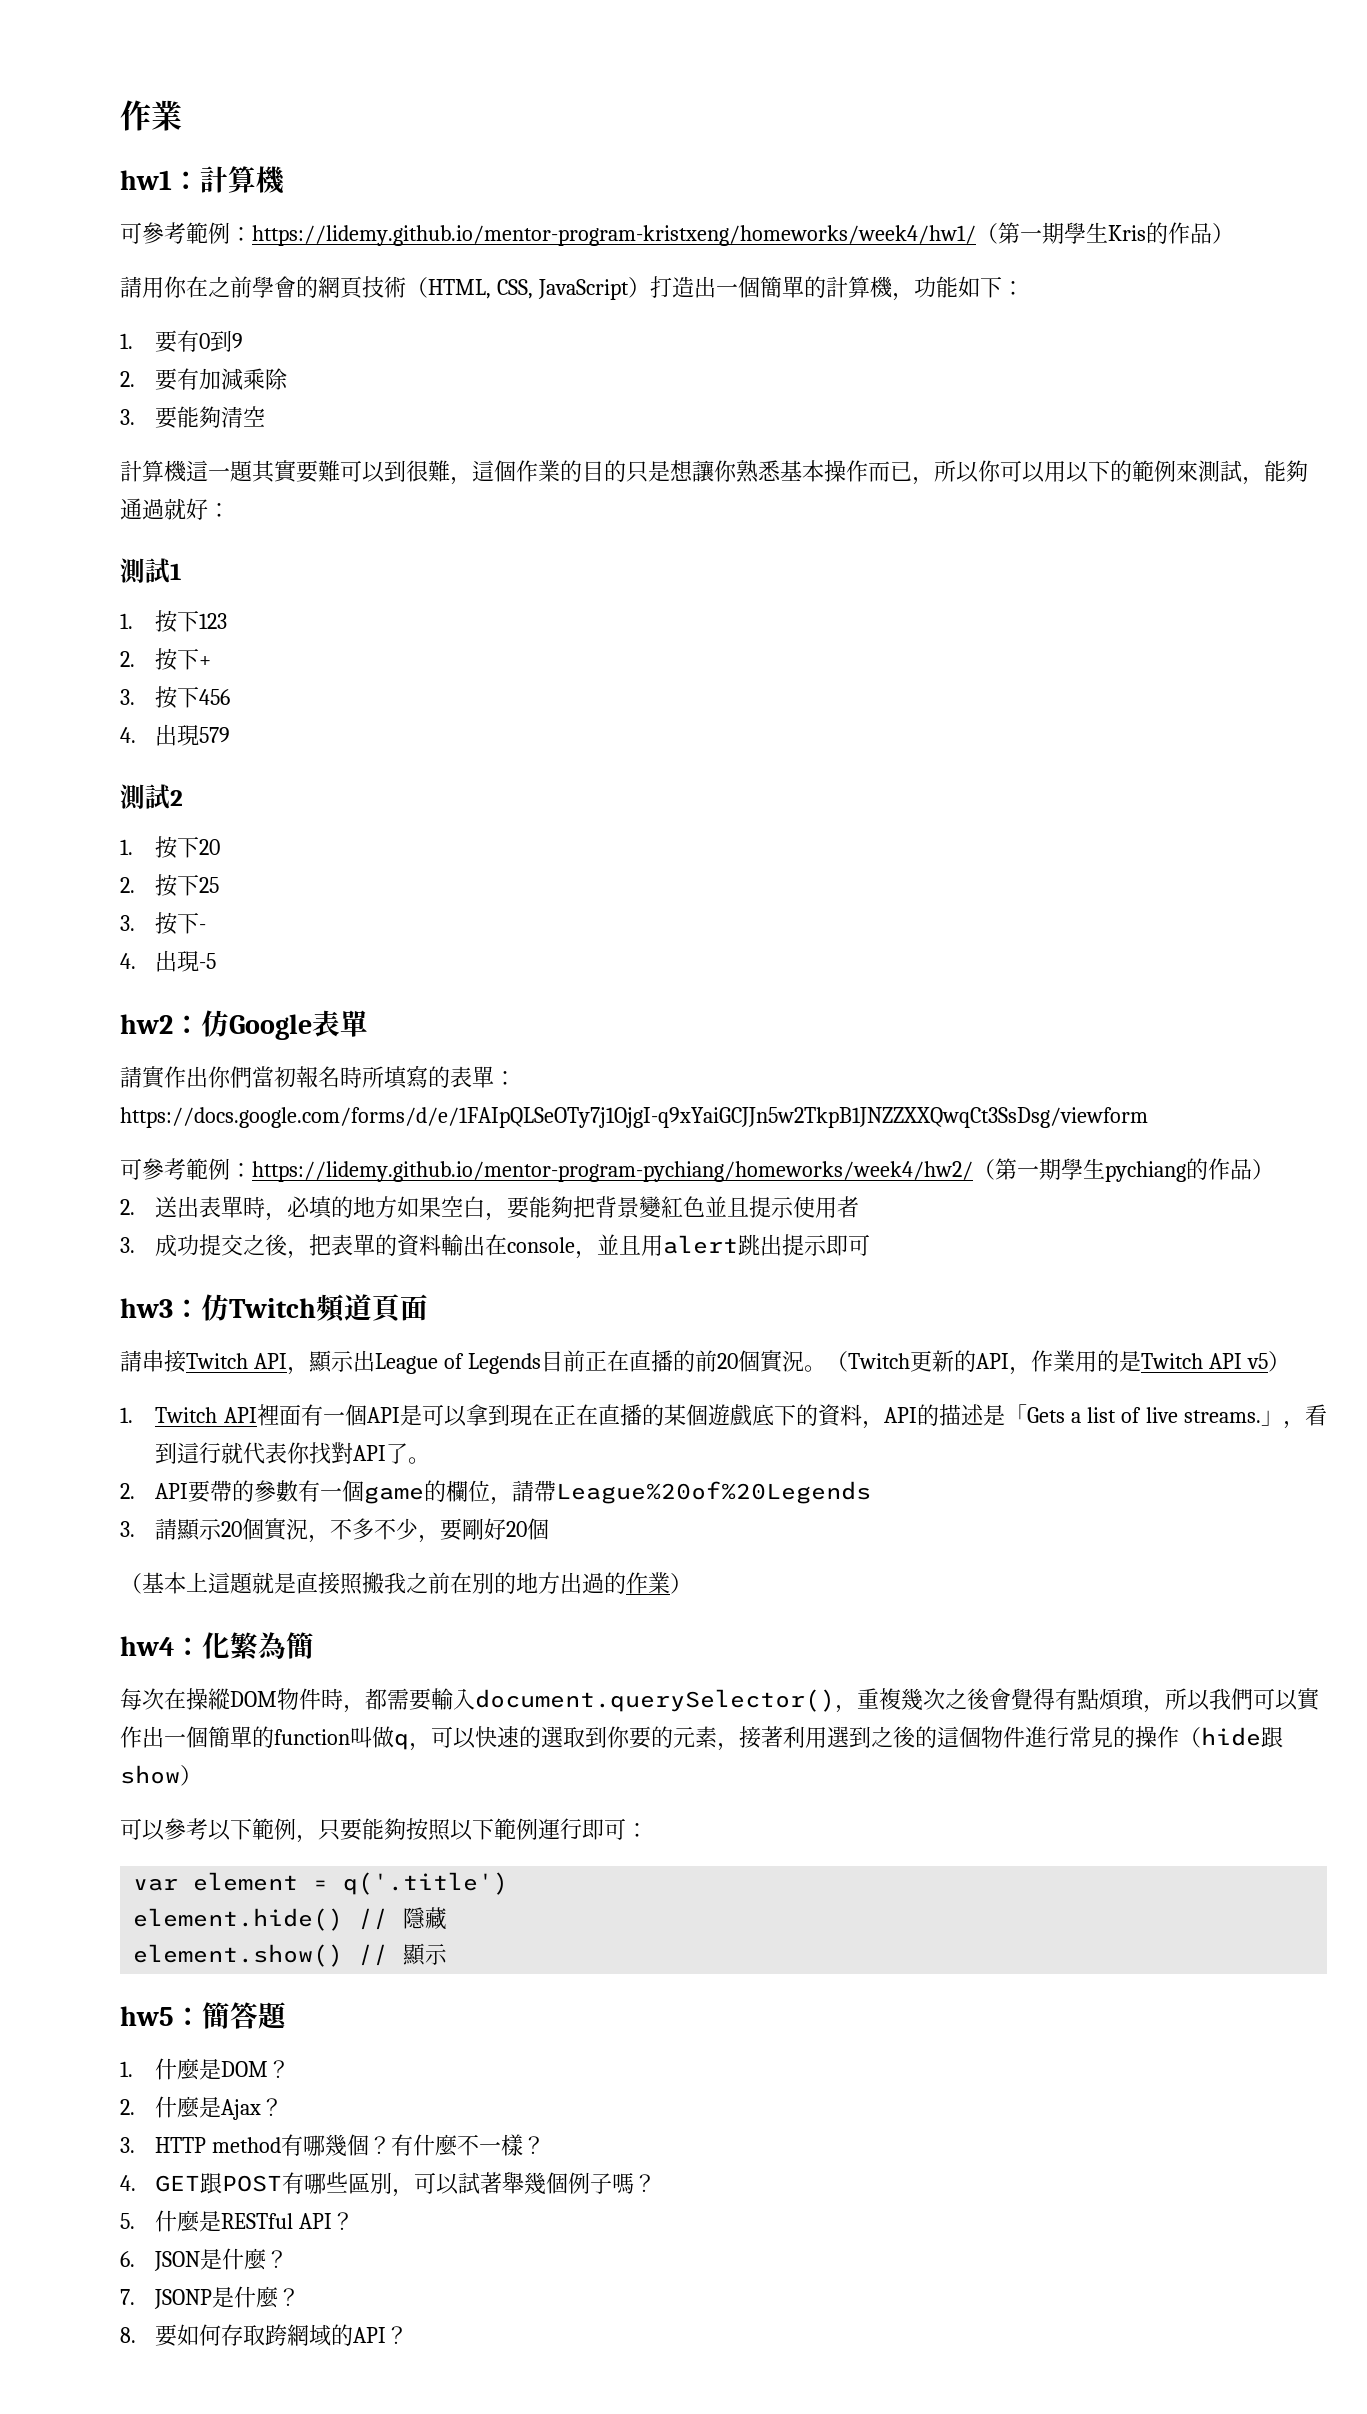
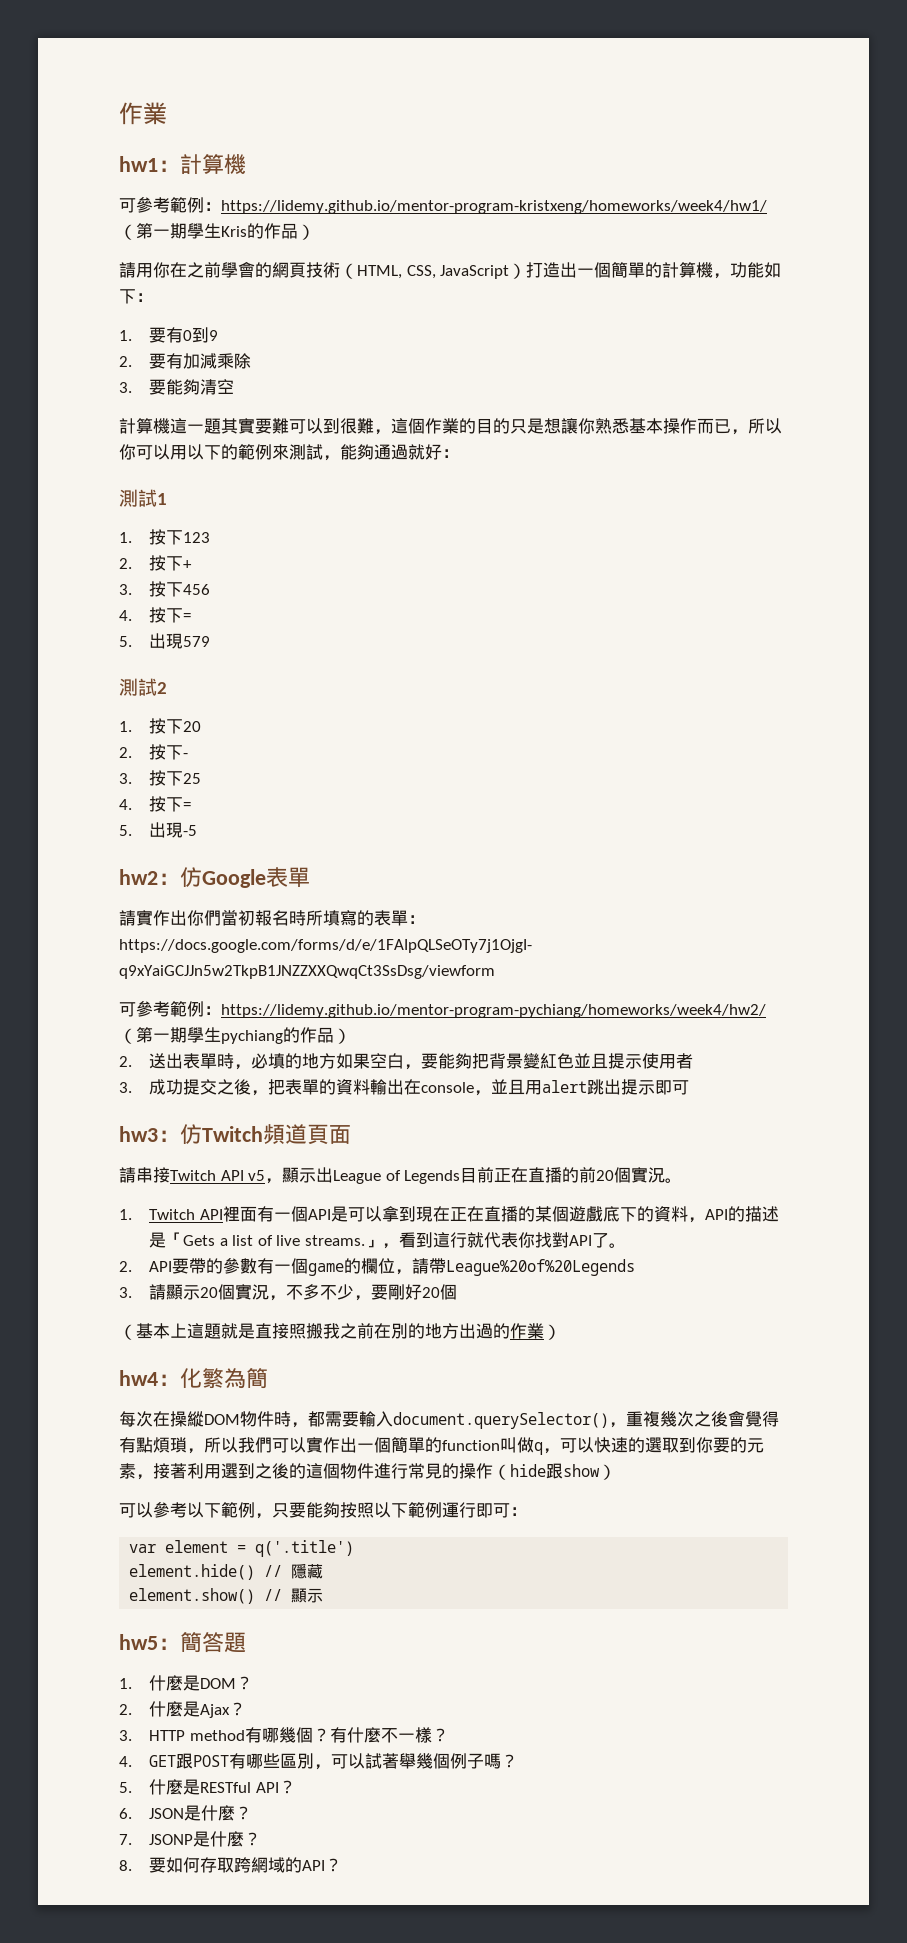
(136, 735) none -> [149,607,192,623] [119,636,132,647] 按下= // 5.
[199,877,220,893] [120,912,207,935] [120,953,136,969] 25 // 3.按下- // 4. -> [183,753,189,758] [119,770,202,786] [119,796,192,812] [119,825,132,836] - // 3.按下25 // 4.按下= // 5.
(287, 1361) none -> [248,1170,266,1181] v5
[825,1350,1290,1375] （Twitch更新的API，作業用的是Twitch API v5） -> (683, 1180) none

